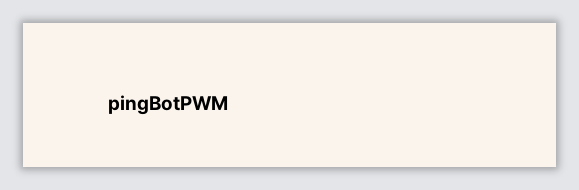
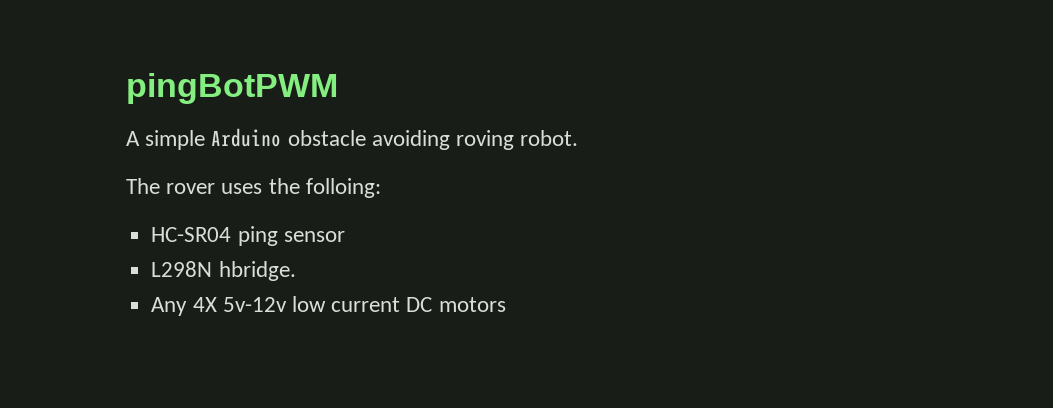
(228, 105) none -> [126,128,579,150] [126,178,381,198] [151,226,345,246] [151,261,296,281] [151,296,506,316] // A simple Arduino obstacle avoiding roving robot. // The rover uses the folloing: // HC-SR04 ping sensor // L298N hbridge. // Any 4X 5v-12v low current DC motors

